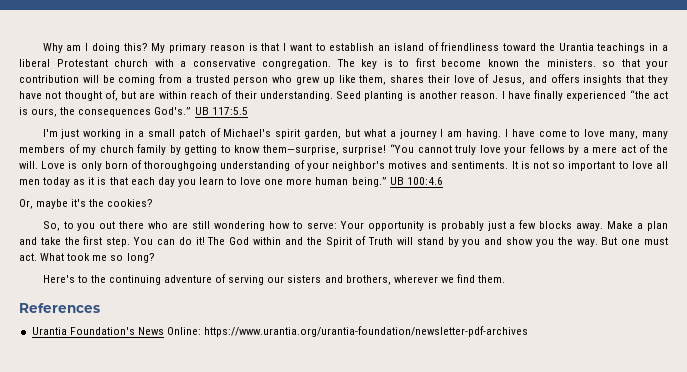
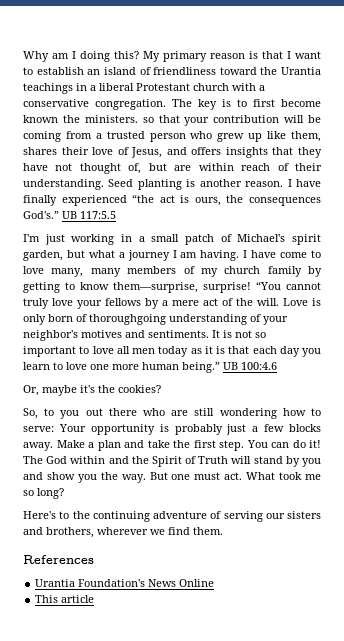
[166,326,529,337] Online: https://www.urantia.org/urantia-foundation/newsletter-pdf-archives -> [179,579,215,587] [35,595,95,603] Online // This article

